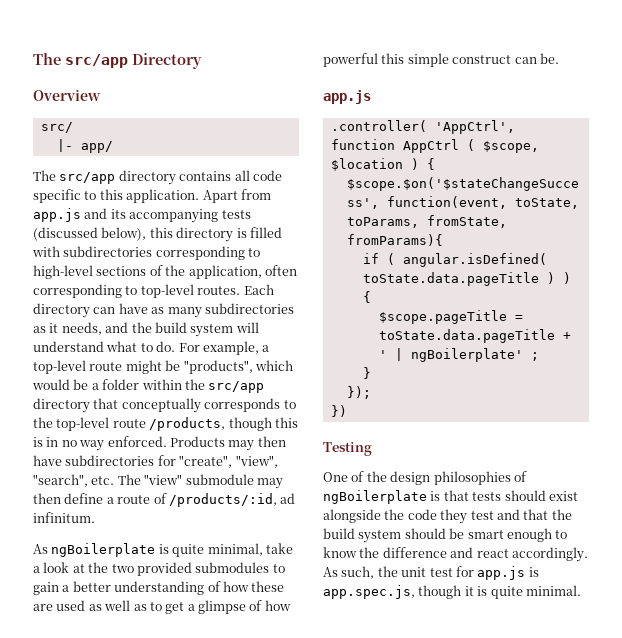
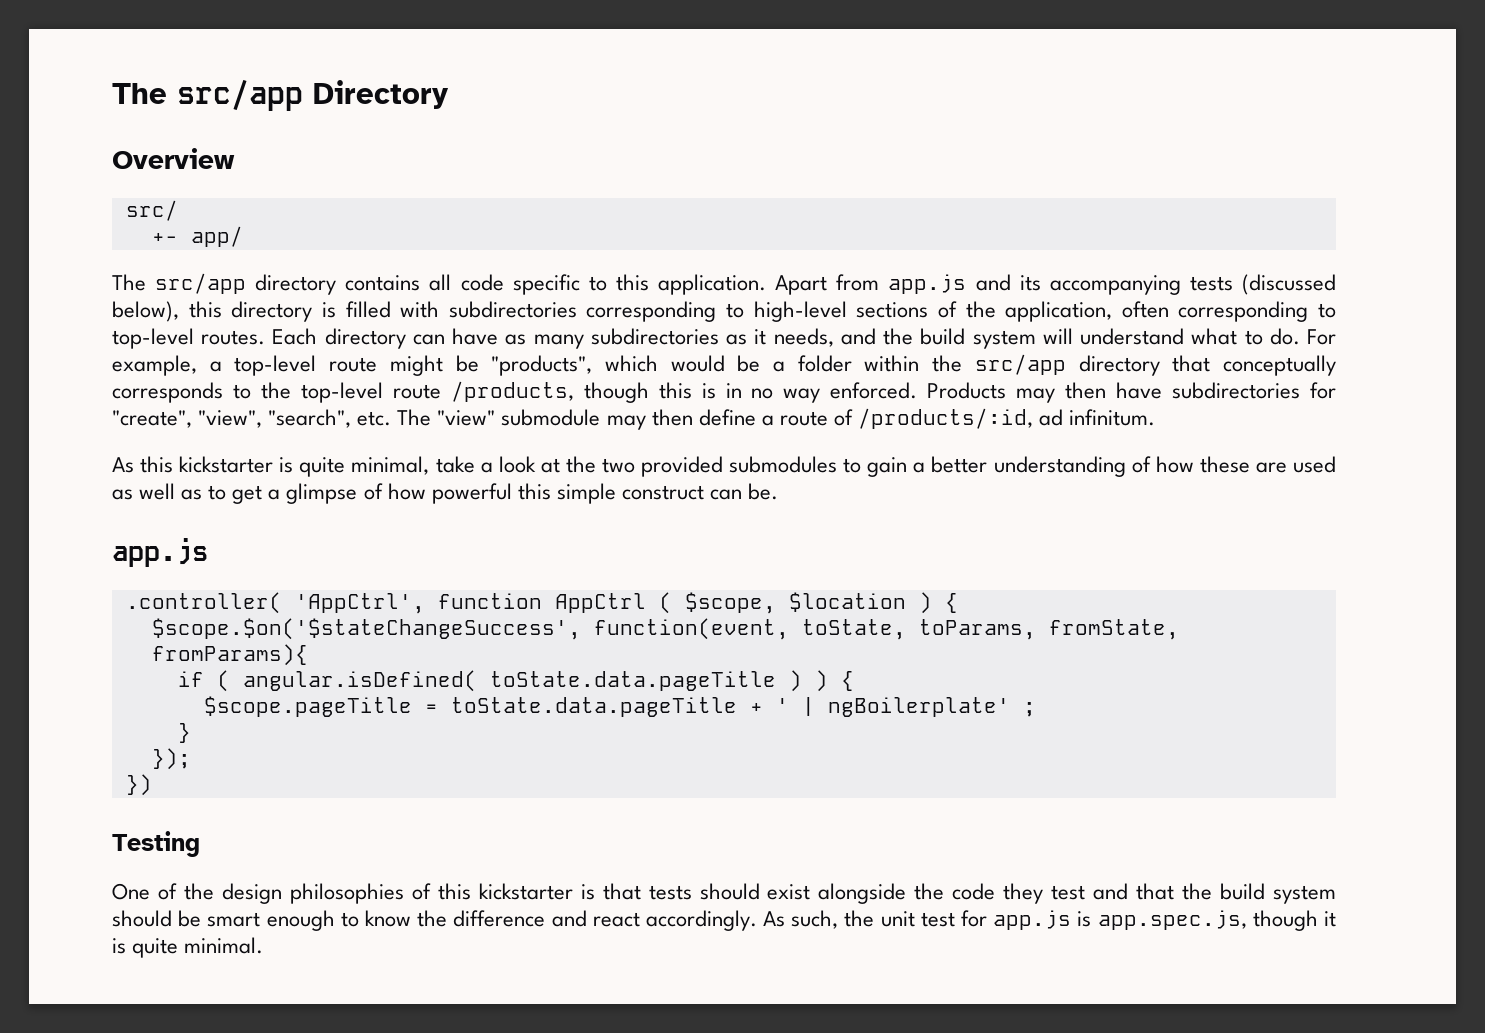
[56,139,73,152] |- -> [151,233,178,243] +-
[51,543,156,557] ngBoilerplate -> [140,456,274,473] this kickstarter
[323,490,427,504] ngBoilerplate -> [437,883,573,900] this kickstarter

